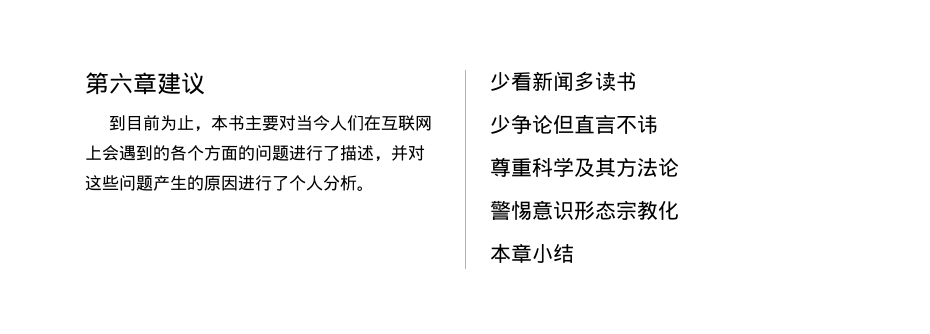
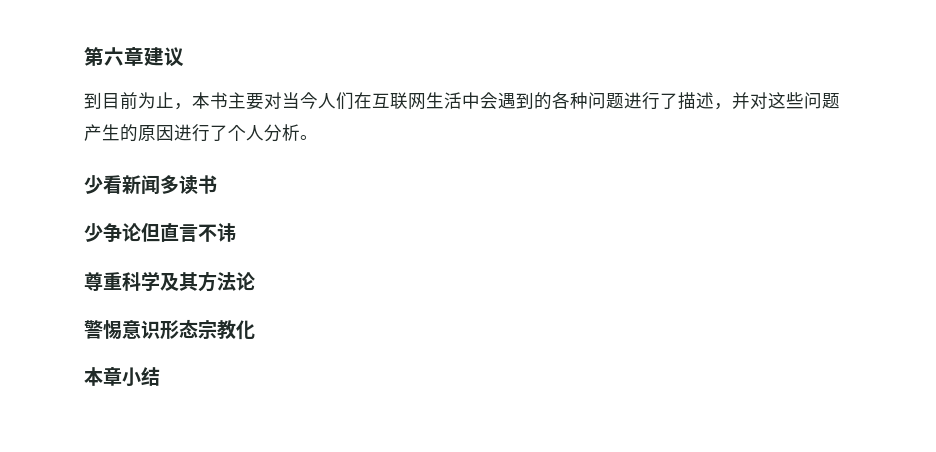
[85,145,102,160] 上 -> [426,92,480,109] 生活中
[187,145,255,161] 个方面的 -> [570,92,588,109] 种

